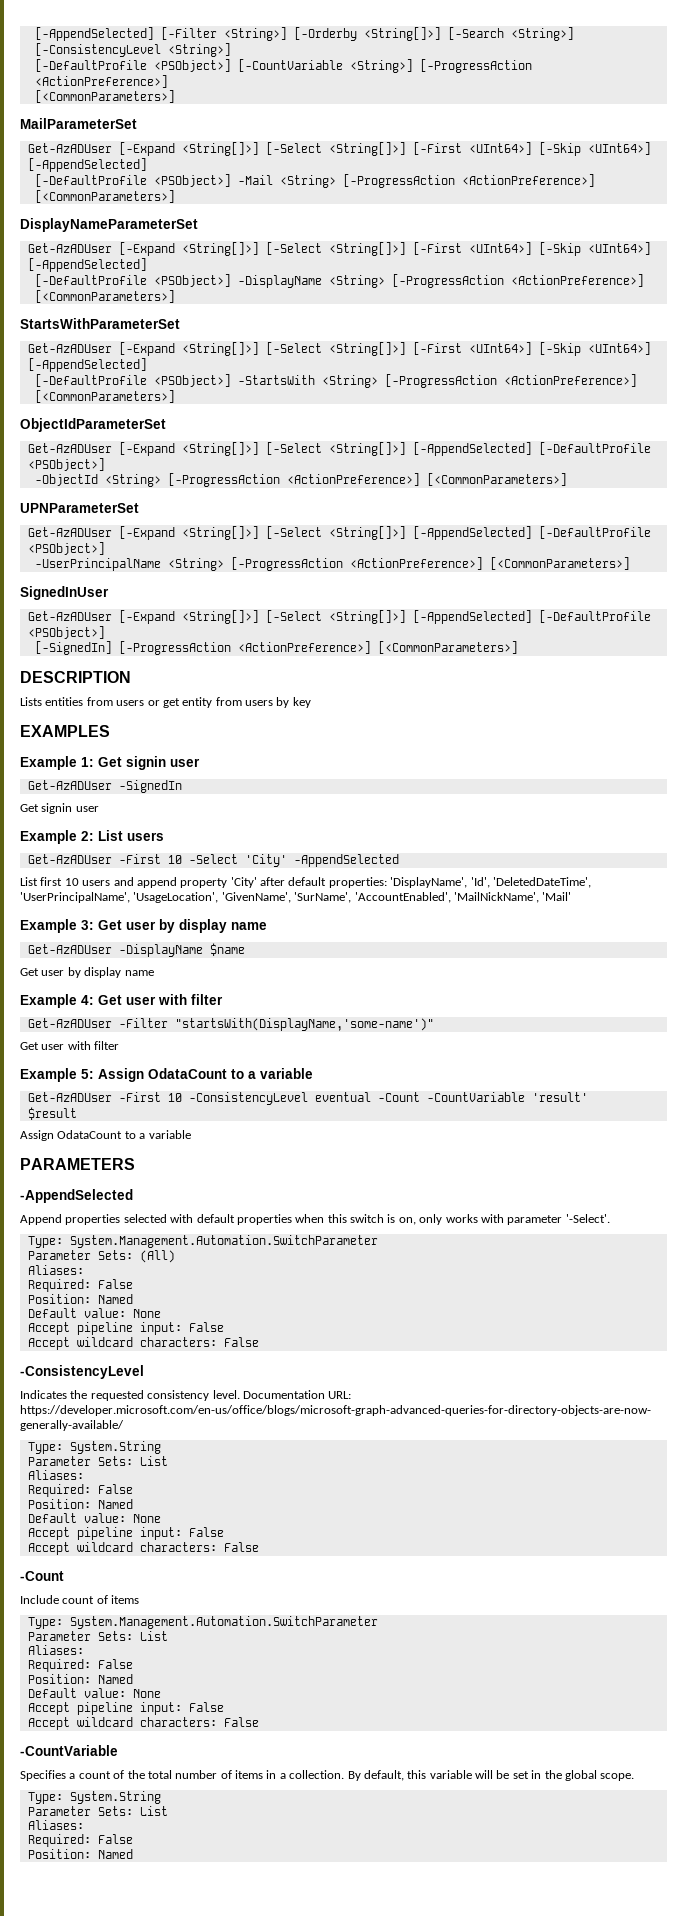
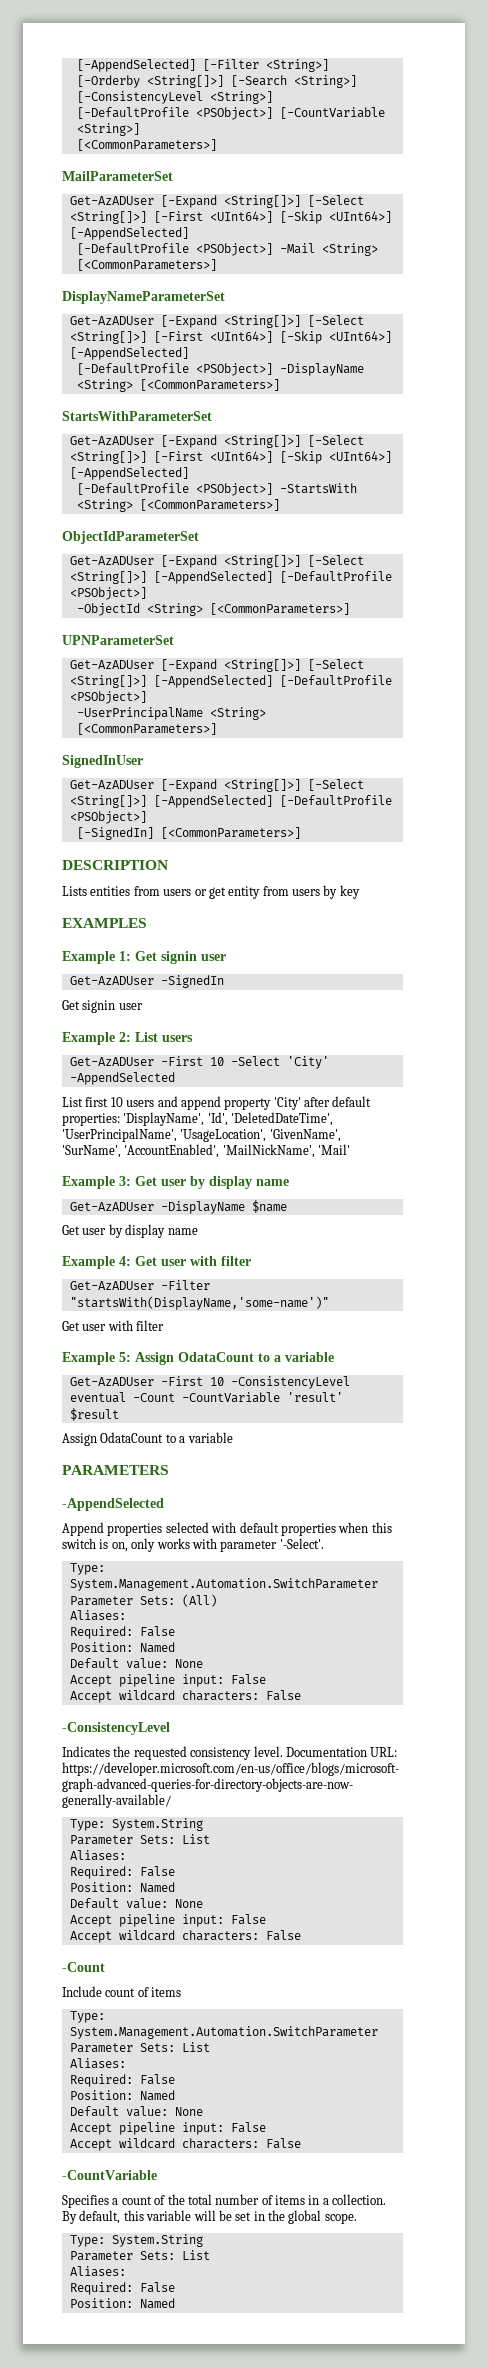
[419,59,532,73] [34,75,168,88] [-ProgressAction <ActionPreference>] -> (140, 129) none
[342,174,595,188] [-ProgressAction <ActionPreference>] -> (378, 249) none
[391,274,644,288] [-ProgressAction <ActionPreference>] -> (133, 385) none
[384,374,637,388] [-ProgressAction <ActionPreference>] -> (133, 505) none
[167,473,420,487] [-ProgressAction <ActionPreference>] -> (203, 609) none
[230,557,483,571] [-ProgressAction <ActionPreference>] -> (266, 713) none
[118,641,371,655] [-ProgressAction <ActionPreference>] -> (154, 833) none

